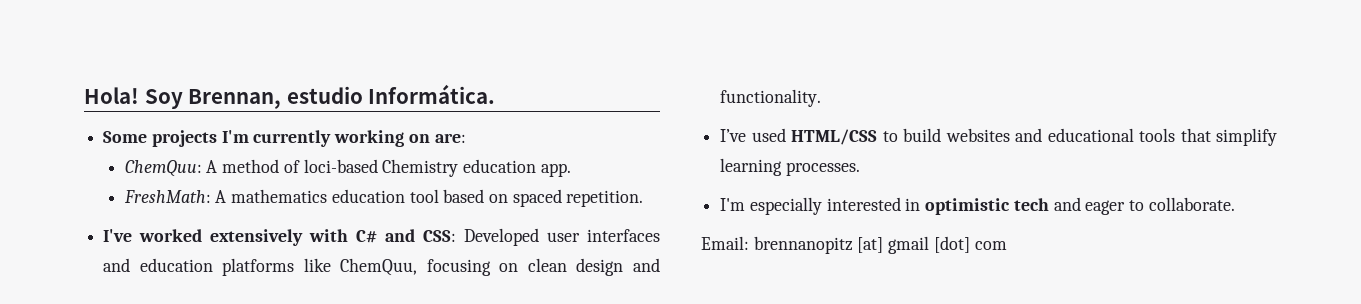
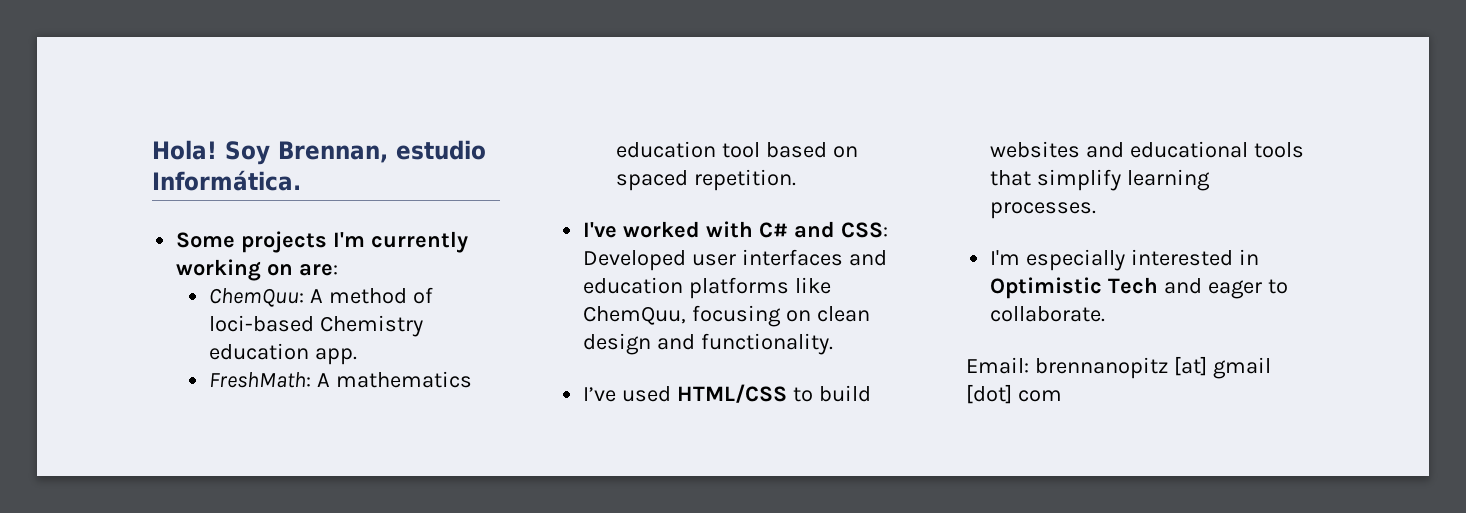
[210,229,304,246] extensively -> (701, 229) none
[925,198,1049,215] optimistic tech -> [990,277,1159,299] Optimistic Tech

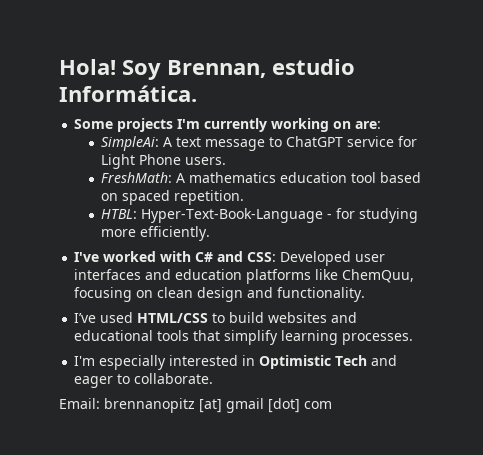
[208,287,433,307] [208,315,423,337] [208,343,357,365] ChemQuu: A method of loci-based Chemistry education app. -> [101,136,418,151] [101,154,227,169] SimpleAi: A text message to ChatGPT service for Light Phone users.
(796, 180) none -> [101,208,419,223] [101,226,211,241] // HTBL: Hyper-Text-Book-Language - for studying more efficiently.

